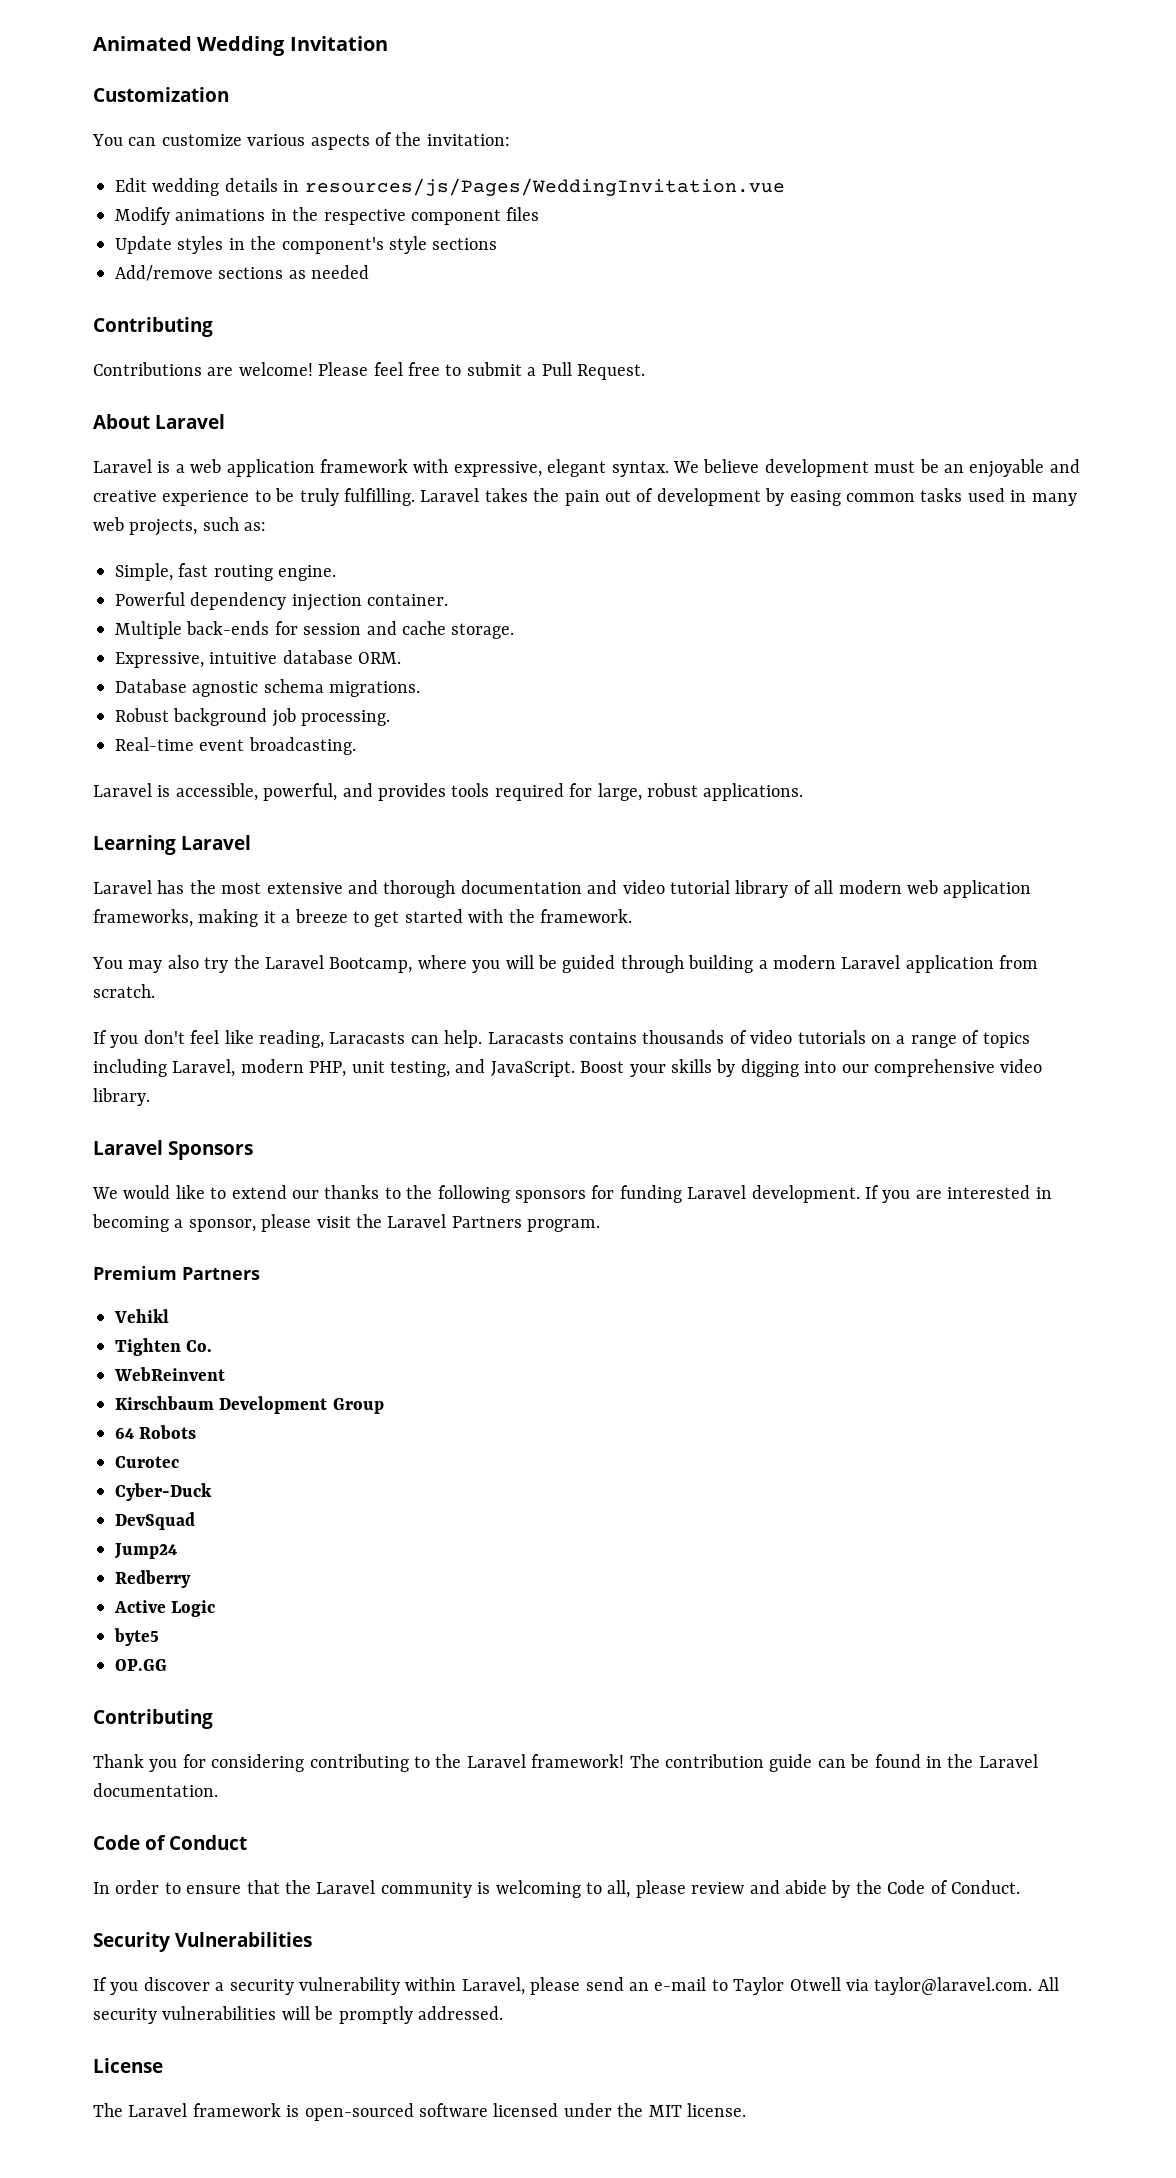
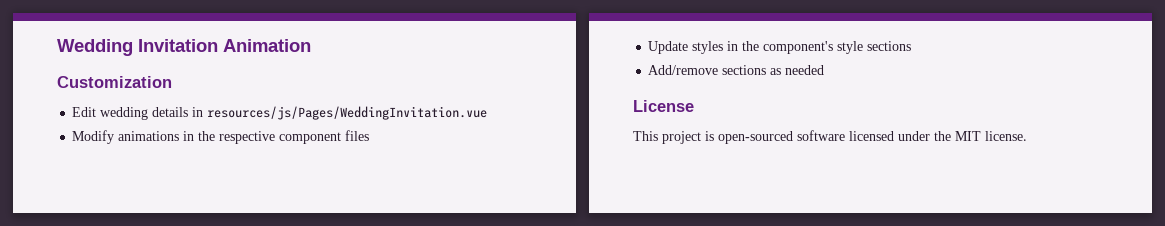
[93,36,192,51] Animated -> (57, 47) none
(388, 43) none -> [223,39,311,52] Animation
[92,132,510,150] // You can customize various aspects of the invitation: -> (172, 82) none
[93,317,213,337] [93,362,645,380] [93,414,225,429] [93,459,1080,478] [93,488,1077,506] [93,517,267,536] [115,563,337,581] [115,592,449,611] [115,621,515,639] [115,650,402,668] [115,679,421,697] [115,708,391,727] [115,737,356,755] [93,783,804,801] [93,835,251,855] [93,880,1032,898] [93,909,632,927] [92,955,1039,973] [93,984,155,998] [93,1030,1030,1048] [93,1059,1043,1077] [93,1088,150,1106] [93,1140,253,1160] [92,1185,1052,1203] [92,1214,601,1232] [93,1266,260,1280] [114,1309,169,1323] [115,1338,213,1356] [114,1367,225,1381] [115,1396,384,1414] [115,1425,197,1439] [115,1456,179,1468] [115,1483,212,1501] [115,1512,195,1530] [114,1543,177,1559] [115,1570,191,1588] [114,1600,216,1617] [114,1628,159,1646] [115,1659,167,1671] [93,1709,213,1729] [93,1754,1038,1772] [93,1783,218,1797] [93,1835,247,1850] [93,1880,1020,1898] [93,1932,312,1952] [93,1977,1059,1995] [93,2006,503,2024] [93,2058,163,2073] [93,2103,281,2117] Contributing // Contributions are welcome! Please feel free to submit a Pull Request. // About Laravel // Laravel is a web application framework with expressive, elegant syntax. We believe development must be an enjoyable and creative experience to be truly fulfilling. Laravel takes the pain out of development by easing common tasks used in many web projects, such as: // Simple, fast routing engine. // Powerful dependency injection container. // Multiple back-ends for session and cache storage. // Expressive, intuitive database ORM. // Database agnostic schema migrations. // Robust background job processing. // Real-time event broadcasting. // Laravel is accessible, powerful, and provides tools required for large, robust applications. // Learning Laravel // Laravel has the most extensive and thorough documentation and video tutorial library of all modern web application frameworks, making it a breeze to get started with the framework. // You may also try the Laravel Bootcamp, where you will be guided through building a modern Laravel application from scratch. // If you don't feel like reading, Laracasts can help. Laracasts contains thousands of video tutorials on a range of topics including Laravel, modern PHP, unit testing, and JavaScript. Boost your skills by digging into our comprehensive video library. // Laravel Sponsors // We would like to extend our thanks to the following sponsors for funding Laravel development. If you are interested in becoming a sponsor, please visit the Laravel Partners program. // Premium Partners // Vehikl // Tighten Co. // WebReinvent // Kirschbaum Development Group // 64 Robots // Curotec // Cyber-Duck // DevSquad // Jump24 // Redberry // Active Logic // byte5 // OP.GG // Contributing // Thank you for considering contributing to the Laravel framework! The contribution guide can be found in the Laravel documentation. // Code of Conduct // In order to ensure that the Laravel community is welcoming to all, please review and abide by the Code of Conduct. // Security Vulnerabilities // If you discover a security vulnerability within Laravel, please send an e-mail to Taylor Otwell via taylor@laravel.com. All security vulnerabilities will be promptly addressed. // License // The Laravel framework -> [633,100,694,112] [633,131,701,144] License // This project

